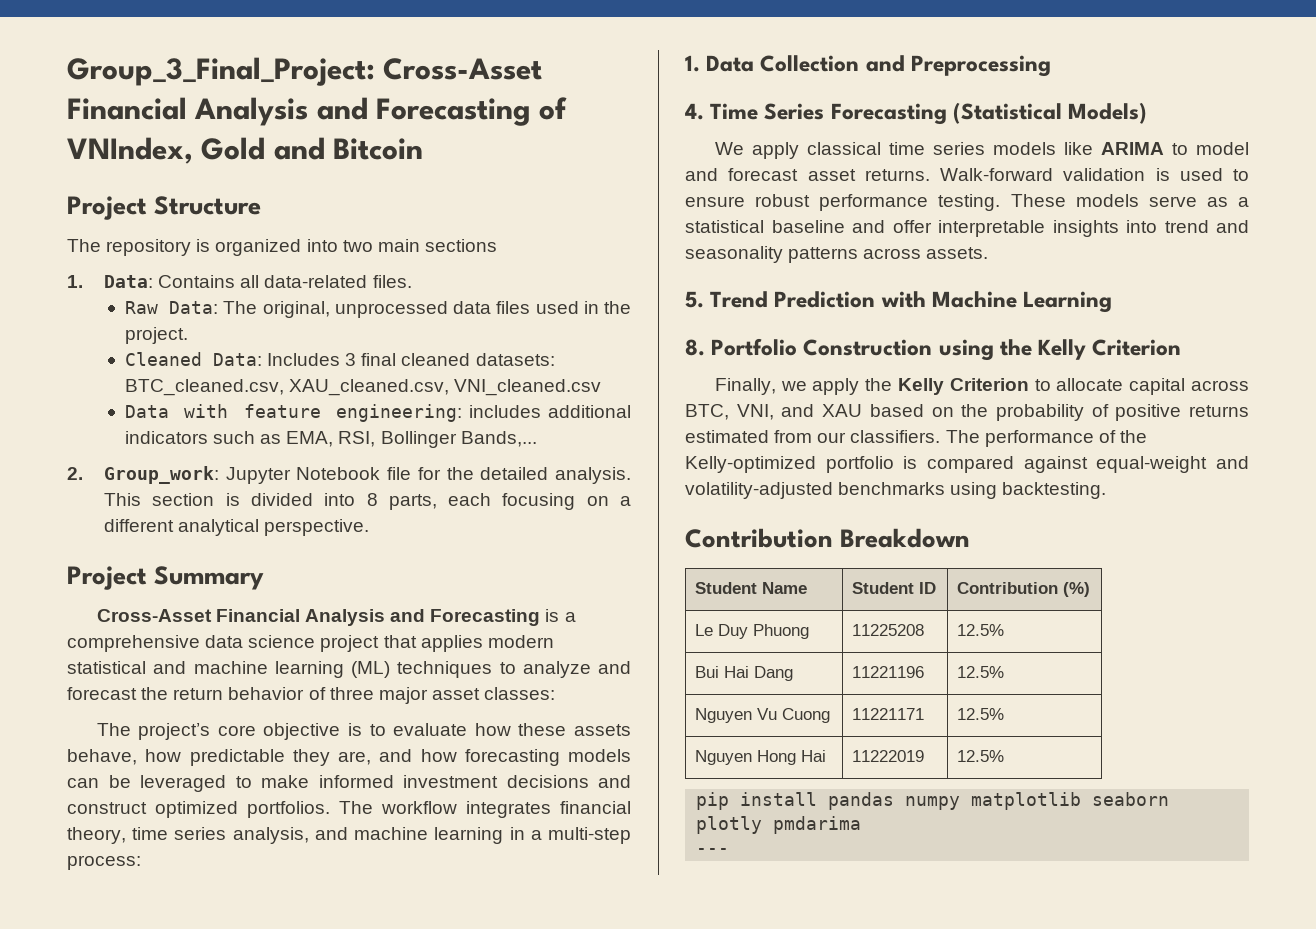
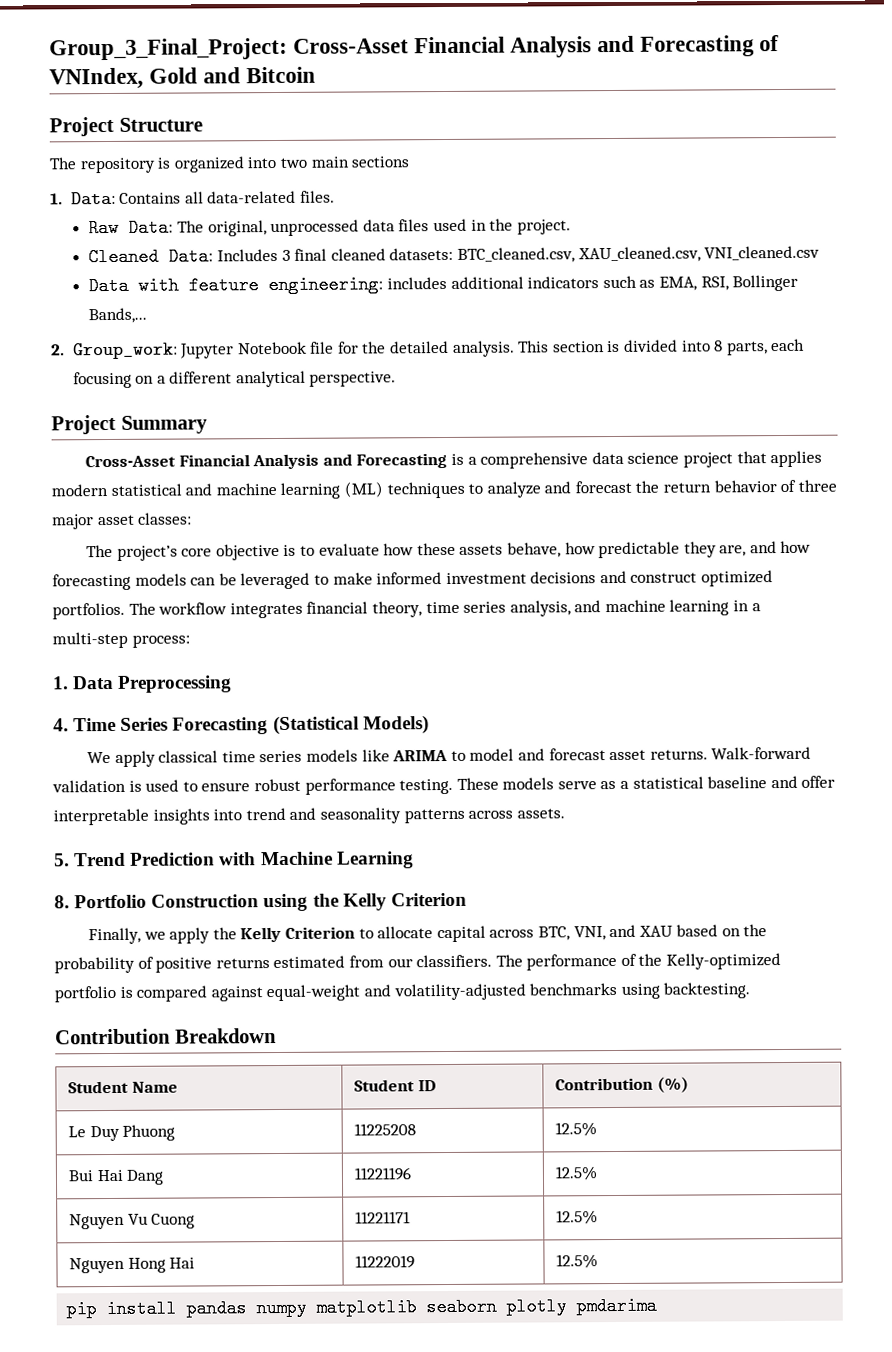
[760,55,905,72] Collection and -> (115, 682) none
[696,848,730,854] // --- -> (658, 1306) none

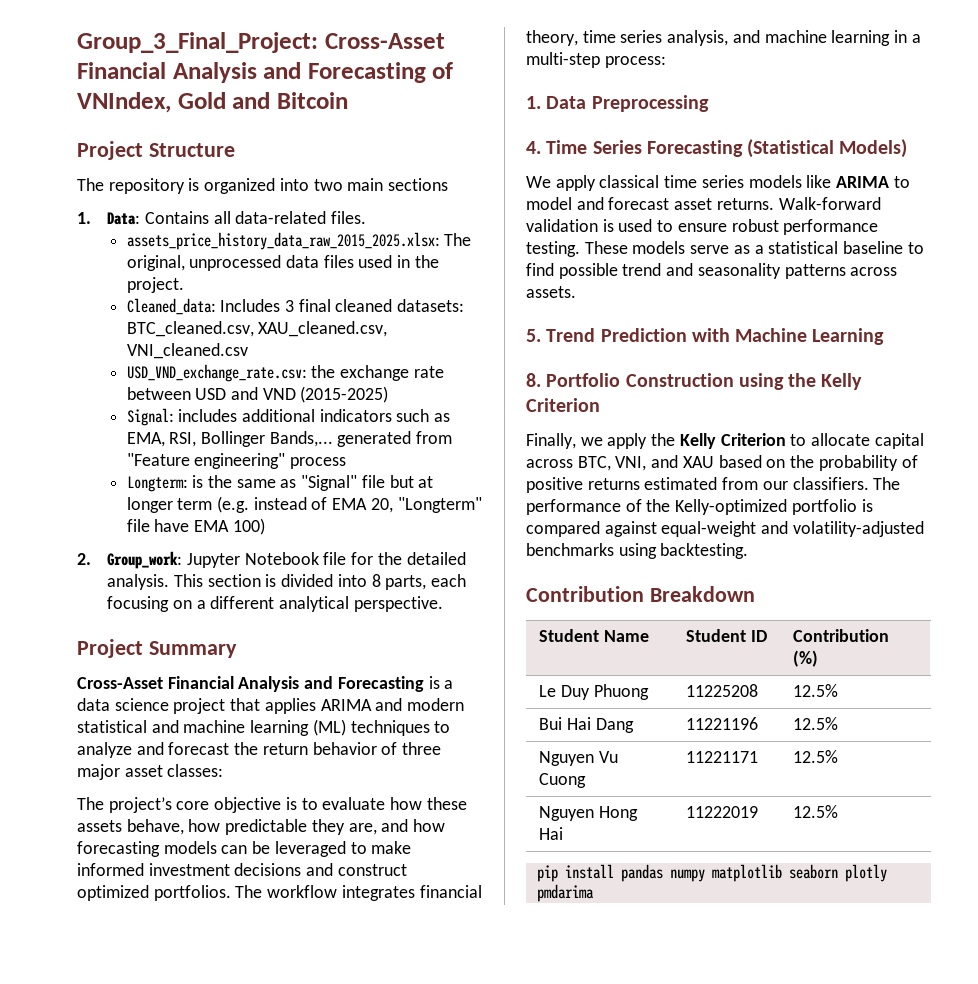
[88,218,174,238] Raw Data: -> [126,232,440,250] assets_price_history_data_raw_2015_2025.xlsx:
[88,247,214,267] Cleaned Data: -> [126,298,216,315] Cleaned_data:
[88,275,384,296] Data with feature engineering: -> [126,364,444,382] [126,386,389,403] [126,408,174,426] USD_VND_exchange_rate.csv: the exchange rate between USD and VND (2015-2025) // Signal:
(148, 315) none -> [337,431,453,447] [126,453,346,469] [126,475,434,492] [126,496,482,513] [126,518,265,535] generated from "Feature engineering" process // Longterm: is the same as "Signal" file but at longer term (e.g. instead of EMA 20, "Longterm" file have EMA 100)
[480,452,589,469] comprehensive -> (454, 684) none
(823, 459) none -> [320,698,403,711] ARIMA and
[770,775,836,789] [53,808,243,826] and offer interpretable insights into -> [907,242,924,254] [526,263,618,279] to find possible

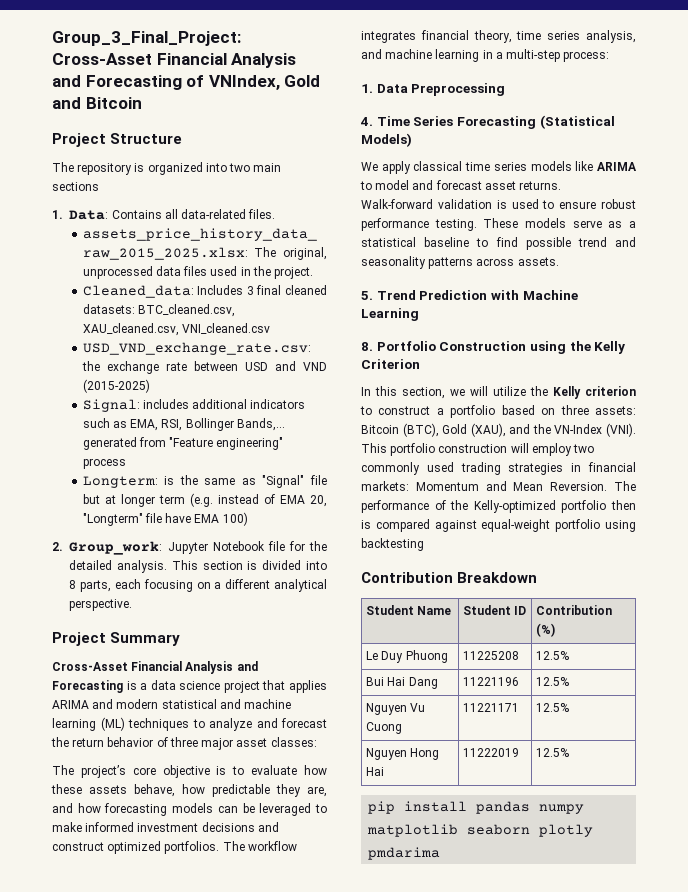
[526,433,924,449] [526,455,918,471] [526,477,869,493] Finally, we apply the Kelly Criterion to allocate capital across BTC, VNI, and XAU based on the probability of positive returns estimated from our classifiers. -> [361,386,636,399] [360,405,636,418] [361,423,636,437] [361,443,595,456] [361,462,636,475] [361,481,608,491] In this section, we will utilize the Kelly criterion to construct a portfolio based on three assets: Bitcoin (BTC), Gold (XAU), and the VN-Index (VNI). This portfolio construction will employ two commonly used trading strategies in financial markets: Momentum and Mean Reversion.
(857, 507) none -> [611,500,636,510] then
[761,521,924,537] [526,543,749,559] and volatility-adjusted benchmarks using backtesting. -> [555,519,636,532] [361,538,424,551] portfolio using backtesting

